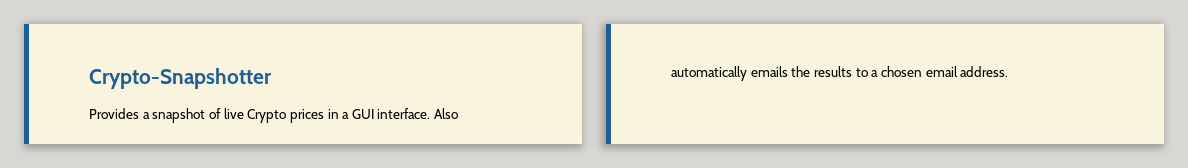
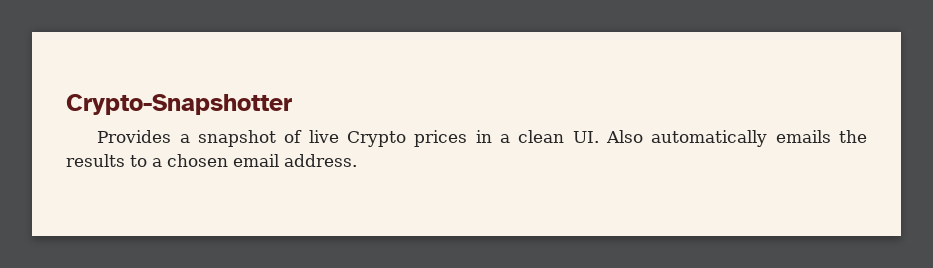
[351,108,431,119] GUI interface. -> [518,130,599,143] clean UI.

